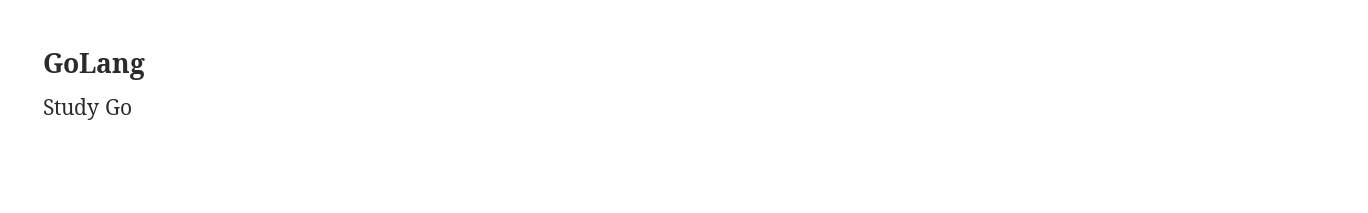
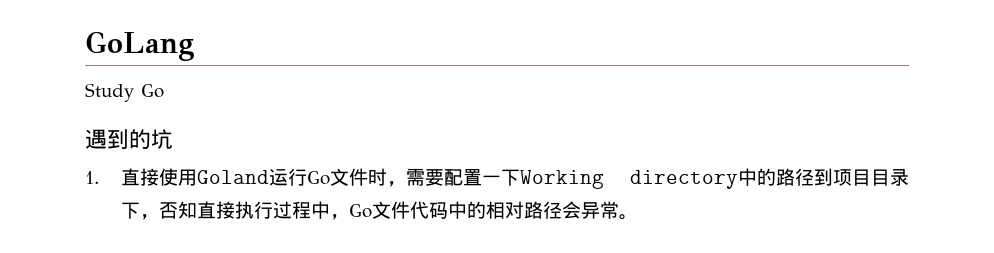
(132, 107) none -> [85,129,173,149] [85,168,909,189] [120,201,638,220] // 遇到的坑 // 1.直接使用Goland运行Go文件时，需要配置一下Working directory中的路径到项目目录下，否知直接执行过程中，Go文件代码中的相对路径会异常。

